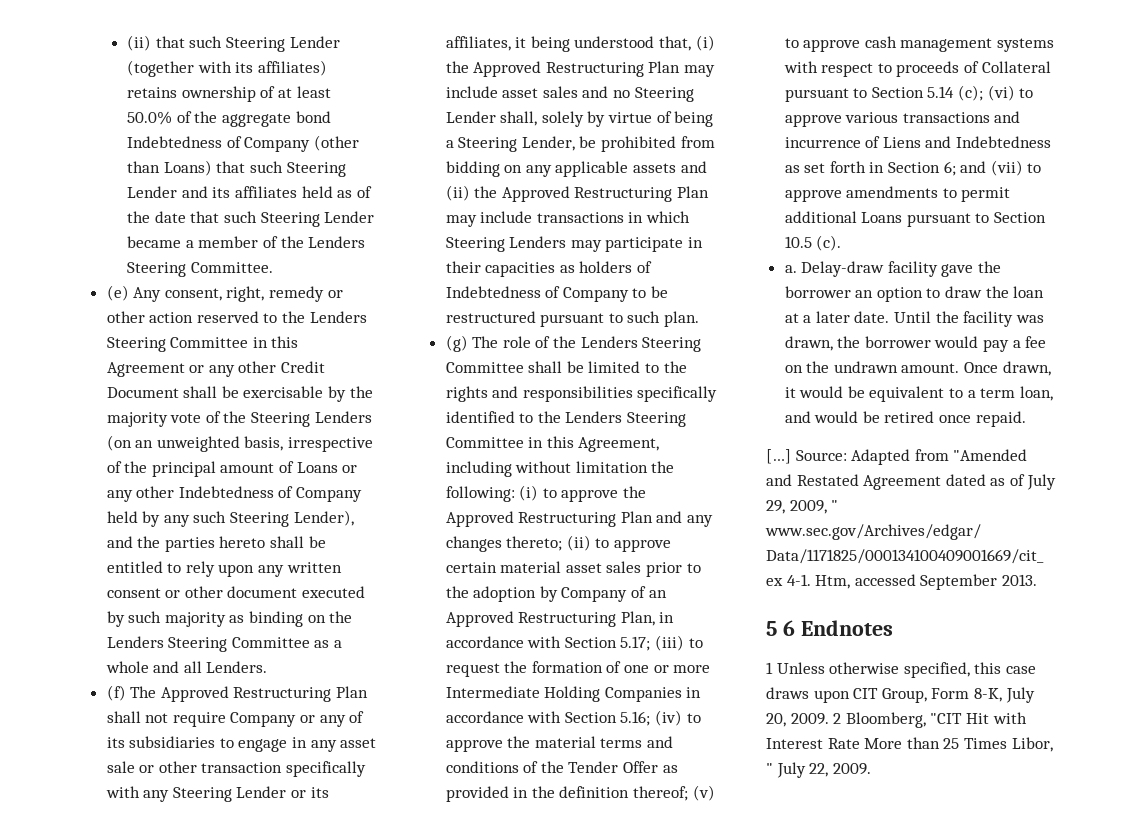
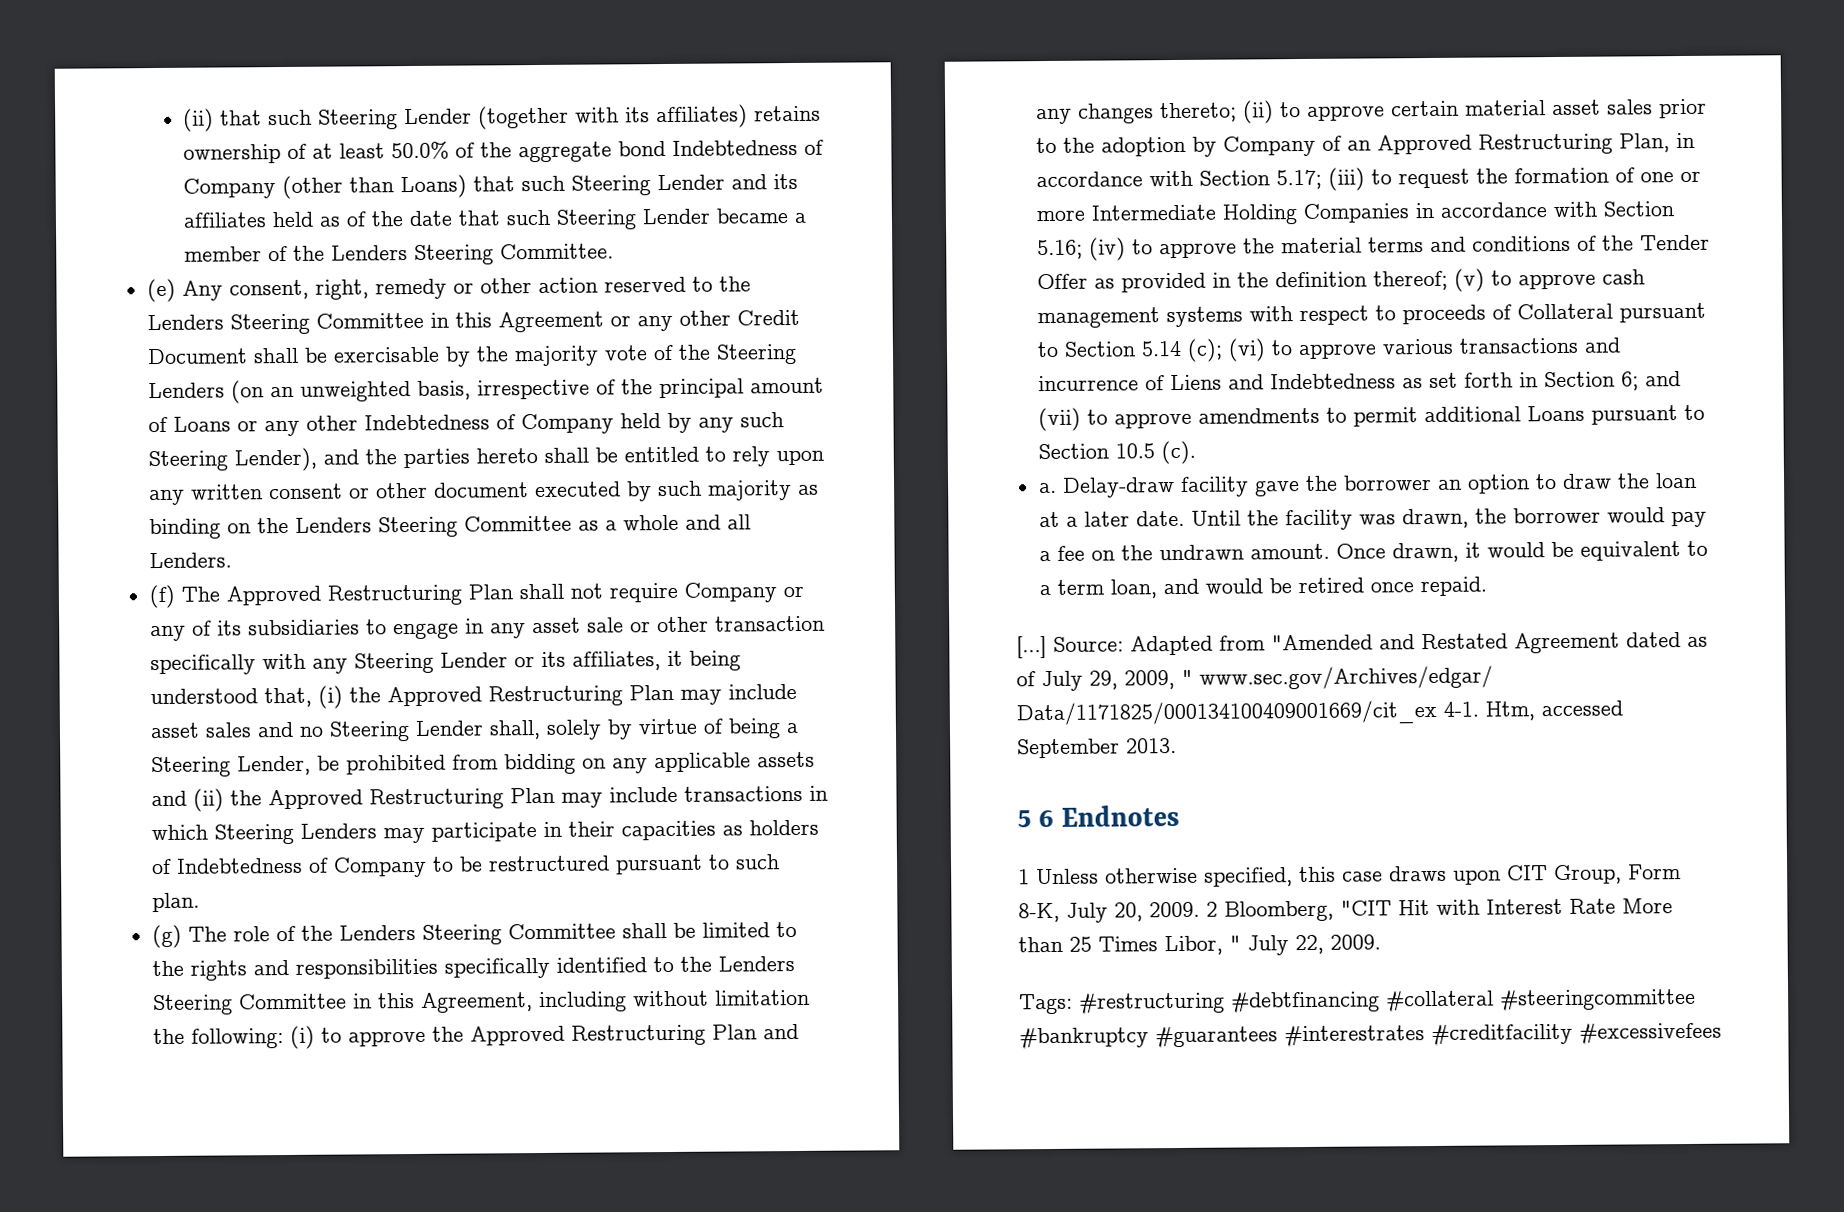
(871, 769) none -> [1019,988,1696,1016] [1019,1022,1722,1051] // Tags: #restructuring #debtfinancing #collateral #steeringcommittee #bankruptcy #guarantees #interestrates #creditfacility #excessivefees

